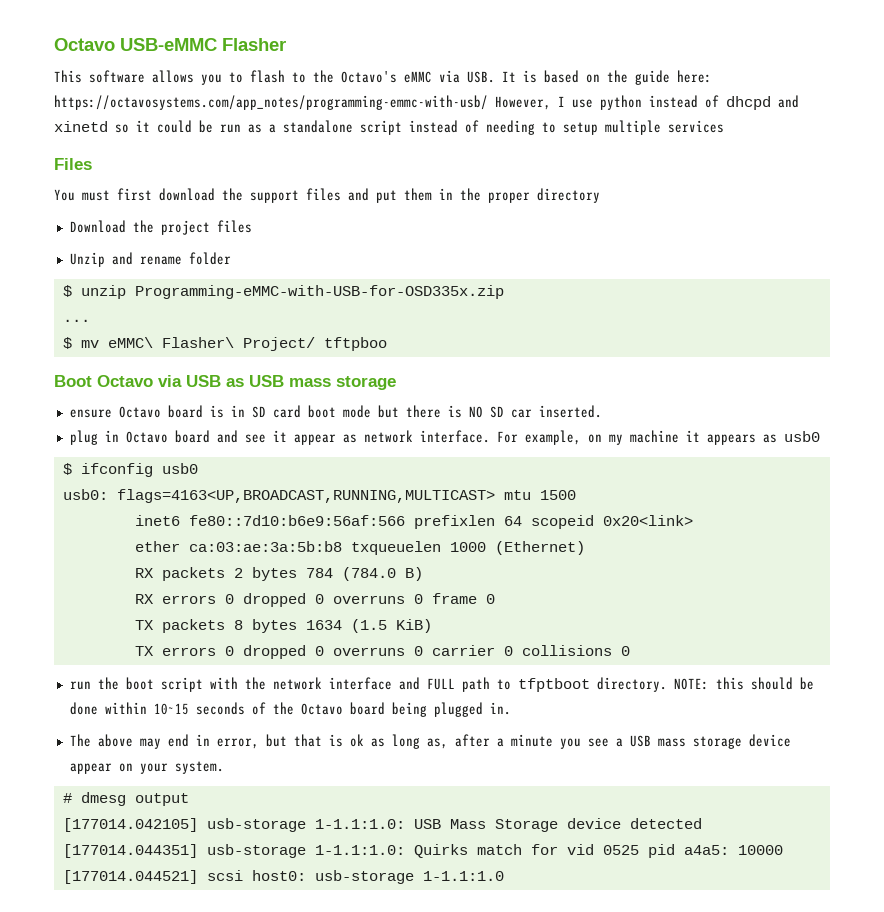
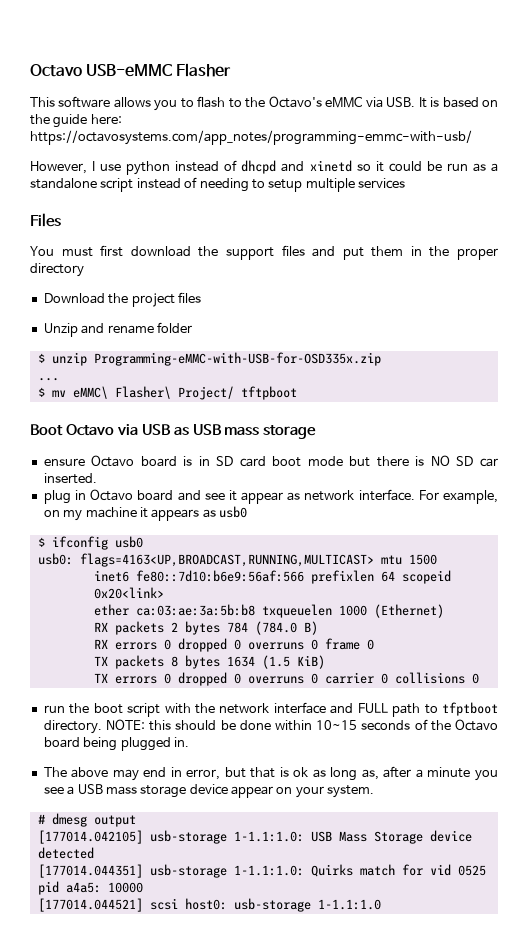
(488, 102) none -> (472, 137) //
[323,337,387,351] tftpboo -> [240,386,297,400] tftpboot

